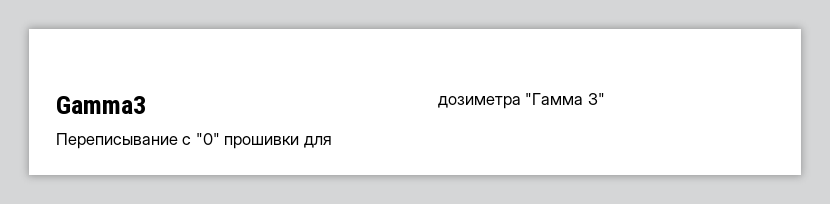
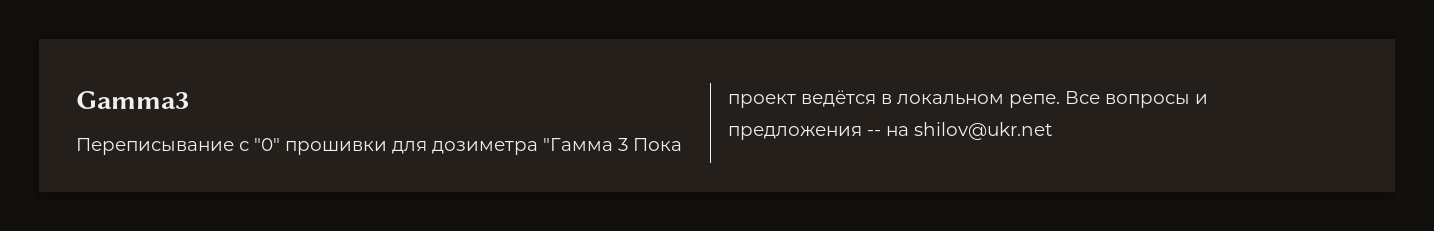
[587,93,605,105] 3" -> [618,138,682,151] [728,90,1208,108] [728,122,1053,140] 3 Пока проект ведётся в локальном репе. Все вопросы и предложения -- на shilov@ukr.net

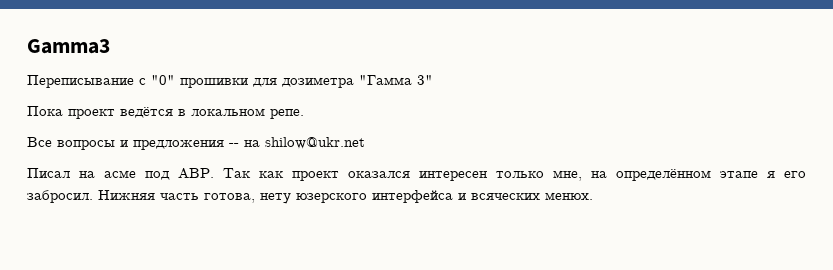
[618,138,628,151] 3 -> [417,75,433,85] 3" //
(1060, 101) none -> (304, 114) //
[914,122,1053,140] shilov@ukr.net -> [265,137,365,149] [27,168,806,181] [27,190,593,204] shilow@ukr.net // Писал на асме под АВР. Так как проект оказался интересен только мне, на определённом этапе я его забросил. Нижняя часть готова, нету юзерского интерфейса и всяческих менюх.

